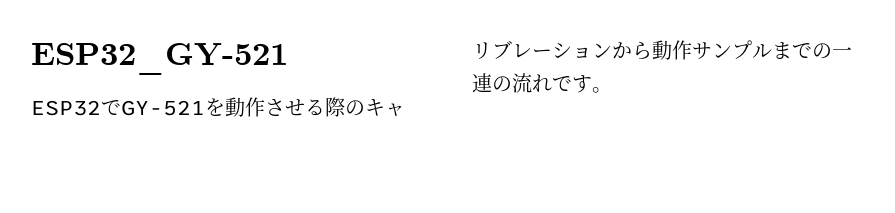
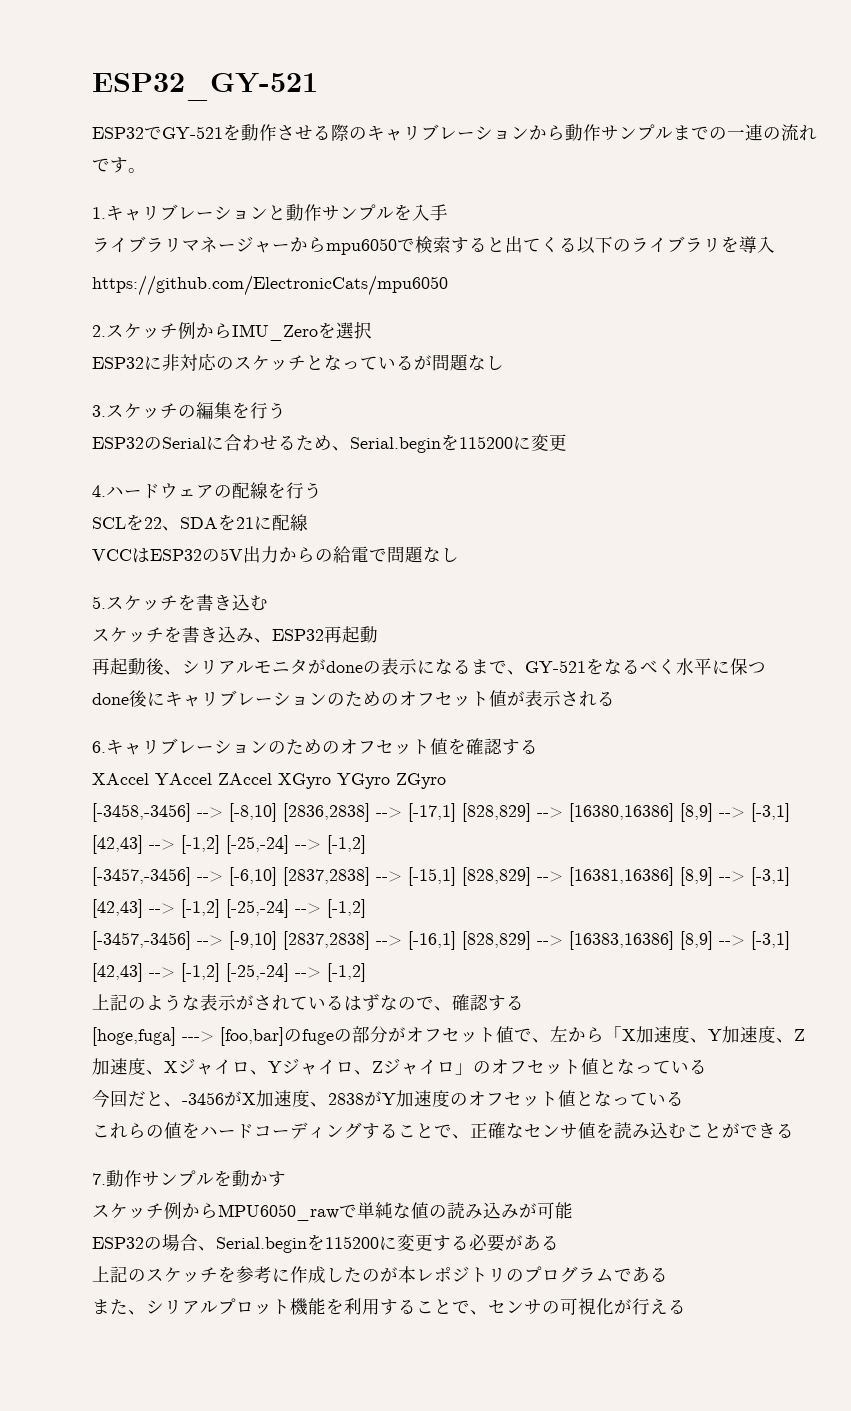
(612, 90) none -> [92,204,448,221] [92,236,775,255] [92,275,448,296] [92,321,372,341] [92,353,504,371] [92,402,286,419] [92,434,567,453] [92,482,322,499] [92,514,308,531] [92,546,459,563] [92,594,268,611] [92,626,378,643] [92,658,766,675] [92,690,615,707] [92,738,538,755] [92,773,446,789] [92,803,790,822] [92,835,366,854] [92,867,790,886] [92,899,366,918] [92,931,790,950] [92,963,366,982] [92,994,524,1011] [92,1026,805,1046] [92,1058,707,1075] [92,1089,684,1108] [92,1122,794,1139] [92,1170,286,1187] [92,1202,573,1221] [92,1234,559,1253] [92,1266,668,1283] [92,1298,686,1315] // 1.キャリブレーションと動作サンプルを入手 // ライブラリマネージャーからmpu6050で検索すると出てくる以下のライブラリを導入 // https://github.com/ElectronicCats/mpu6050 // 2.スケッチ例からIMU_Zeroを選択 // ESP32に非対応のスケッチとなっているが問題なし // 3.スケッチの編集を行う // ESP32のSerialに合わせるため、Serial.beginを115200に変更 // 4.ハードウェアの配線を行う // SCLを22、SDAを21に配線 // VCCはESP32の5V出力からの給電で問題なし // 5.スケッチを書き込む // スケッチを書き込み、ESP32再起動 // 再起動後、シリアルモニタがdoneの表示になるまで、GY-521をなるべく水平に保つ // done後にキャリブレーションのためのオフセット値が表示される // 6.キャリブレーションのためのオフセット値を確認する // XAccel YAccel ZAccel XGyro YGyro ZGyro // [-3458,-3456] --> [-8,10] [2836,2838] --> [-17,1] [828,829] --> [16380,16386] [8,9] --> [-3,1] [42,43] --> [-1,2] [-25,-24] --> [-1,2] // [-3457,-3456] --> [-6,10] [2837,2838] --> [-15,1] [828,829] --> [16381,16386] [8,9] --> [-3,1] [42,43] --> [-1,2] [-25,-24] --> [-1,2] // [-3457,-3456] --> [-9,10] [2837,2838] --> [-16,1] [828,829] --> [16383,16386] [8,9] --> [-3,1] [42,43] --> [-1,2] [-25,-24] --> [-1,2] // 上記のような表示がされているはずなので、確認する // [hoge,fuga] ---> [foo,bar]のfugeの部分がオフセット値で、左から「X加速度、Y加速度、Z加速度、Xジャイロ、Yジャイロ、Zジャイロ」のオフセット値となっている // 今回だと、-3456がX加速度、2838がY加速度のオフセット値となっている // これらの値をハードコーディングすることで、正確なセンサ値を読み込むことができる // 7.動作サンプルを動かす // スケッチ例からMPU6050_rawで単純な値の読み込みが可能 // ESP32の場合、Serial.beginを115200に変更する必要がある // 上記のスケッチを参考に作成したのが本レポジトリのプログラムである // また、シリアルプロット機能を利用することで、センサの可視化が行える

